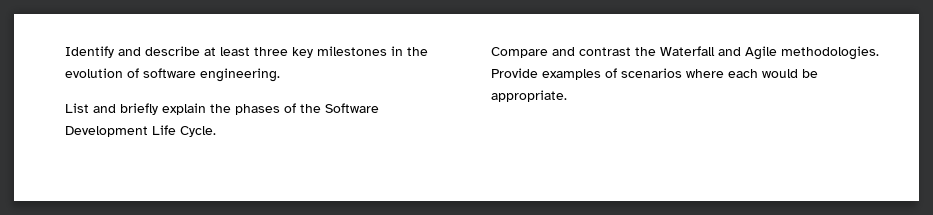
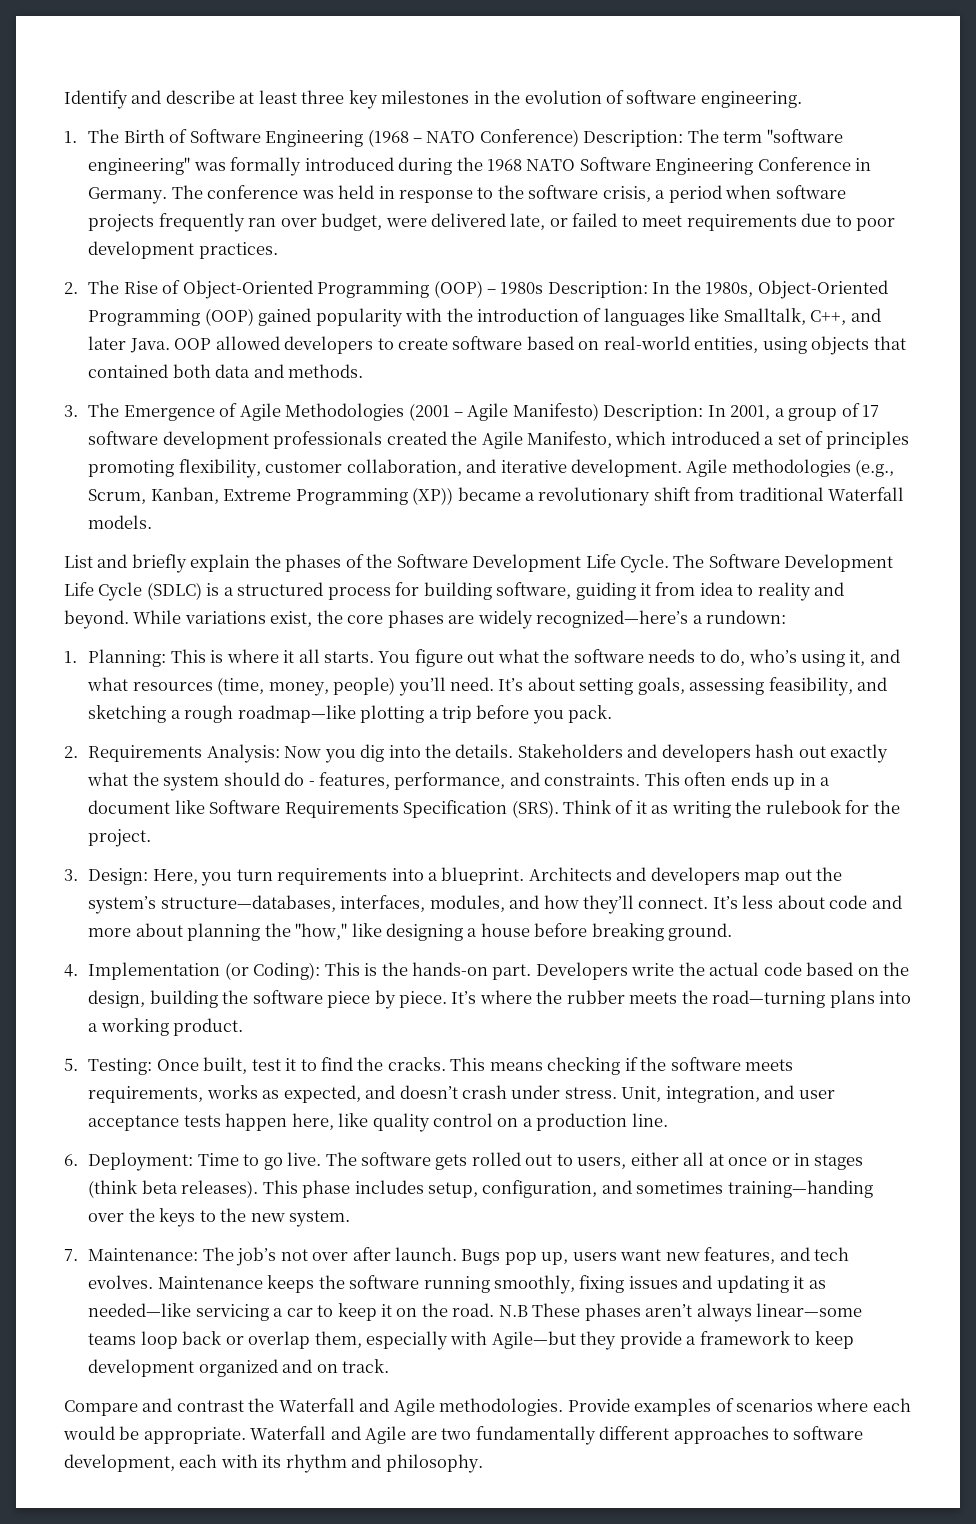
(280, 75) none -> [64,129,843,147] [88,157,872,176] [88,185,846,204] [88,213,896,232] [88,241,278,259] [64,280,888,299] [88,308,881,327] [88,336,906,355] [88,364,364,378] [64,403,880,421] [88,431,909,449] [88,459,895,478] [88,487,905,506] [88,515,153,529] // 1. The Birth of Software Engineering (1968 – NATO Conference) Description: The term "software engineering" was formally introduced during the 1968 NATO Software Engineering Conference in Germany. The conference was held in response to the software crisis, a period when software projects frequently ran over budget, were delivered late, or failed to meet requirements due to poor development practices. // 2. The Rise of Object-Oriented Programming (OOP) – 1980s Description: In the 1980s, Object-Oriented Programming (OOP) gained popularity with the introduction of languages like Smalltalk, C++, and later Java. OOP allowed developers to create software based on real-world entities, using objects that contained both data and methods. // 3. The Emergence of Agile Methodologies (2001 – Agile Manifesto) Description: In 2001, a group of 17 software development professionals created the Agile Manifesto, which introduced a set of principles promoting flexibility, customer collaboration, and iterative development. Agile methodologies (e.g., Scrum, Kanban, Extreme Programming (XP)) became a revolutionary shift from traditional Waterfall models.
(216, 131) none -> [673,554,894,572] [64,582,845,601] [64,610,787,629] [64,649,900,667] [87,677,888,696] [88,705,613,724] [64,744,889,763] [87,772,831,791] [88,800,900,818] [88,829,152,847] [64,867,843,886] [88,895,902,914] [88,923,733,941] [64,962,910,980] [88,990,912,1009] [88,1018,244,1036] [64,1057,794,1075] [88,1085,835,1103] [88,1113,668,1132] [64,1152,864,1171] [88,1180,873,1198] [88,1208,350,1227] [64,1247,850,1266] [88,1275,826,1294] [88,1303,863,1322] [88,1331,854,1350] [88,1359,390,1377] The Software Development Life Cycle (SDLC) is a structured process for building software, guiding it from idea to reality and beyond. While variations exist, the core phases are widely recognized—here’s a rundown: // 1. Planning: This is where it all starts. You figure out what the software needs to do, who’s using it, and what resources (time, money, people) you’ll need. It’s about setting goals, assessing feasibility, and sketching a rough roadmap—like plotting a trip before you pack. // 2. Requirements Analysis: Now you dig into the details. Stakeholders and developers hash out exactly what the system should do - features, performance, and constraints. This often ends up in a document like Software Requirements Specification (SRS). Think of it as writing the rulebook for the project. // 3. Design: Here, you turn requirements into a blueprint. Architects and developers map out the system’s structure—databases, interfaces, modules, and how they’ll connect. It’s less about code and more about planning the "how," like designing a house before breaking ground. // 4. Implementation (or Coding): This is the hands-on part. Developers write the actual code based on the design, building the software piece by piece. It’s where the rubber meets the road—turning plans into a working product. // 5. Testing: Once built, test it to find the cracks. This means checking if the software meets requirements, works as expected, and doesn’t crash under stress. Unit, integration, and user acceptance tests happen here, like quality control on a production line. // 6. Deployment: Time to go live. The software gets rolled out to users, either all at once or in stages (think beta releases). This phase includes setup, configuration, and sometimes training—handing over the keys to the new system. // 7. Maintenance: The job’s not over after launch. Bugs pop up, users want new features, and tech evolves. Maintenance keeps the software running smoothly, fixing issues and updating it as needed—like servicing a car to keep it on the road. N.B These phases aren’t always linear—some teams loop back or overlap them, especially with Agile—but they provide a framework to keep development organized and on track.
(567, 96) none -> [250,1426,864,1445] [64,1454,483,1473] Waterfall and Agile are two fundamentally different approaches to software development, each with its rhythm and philosophy.

